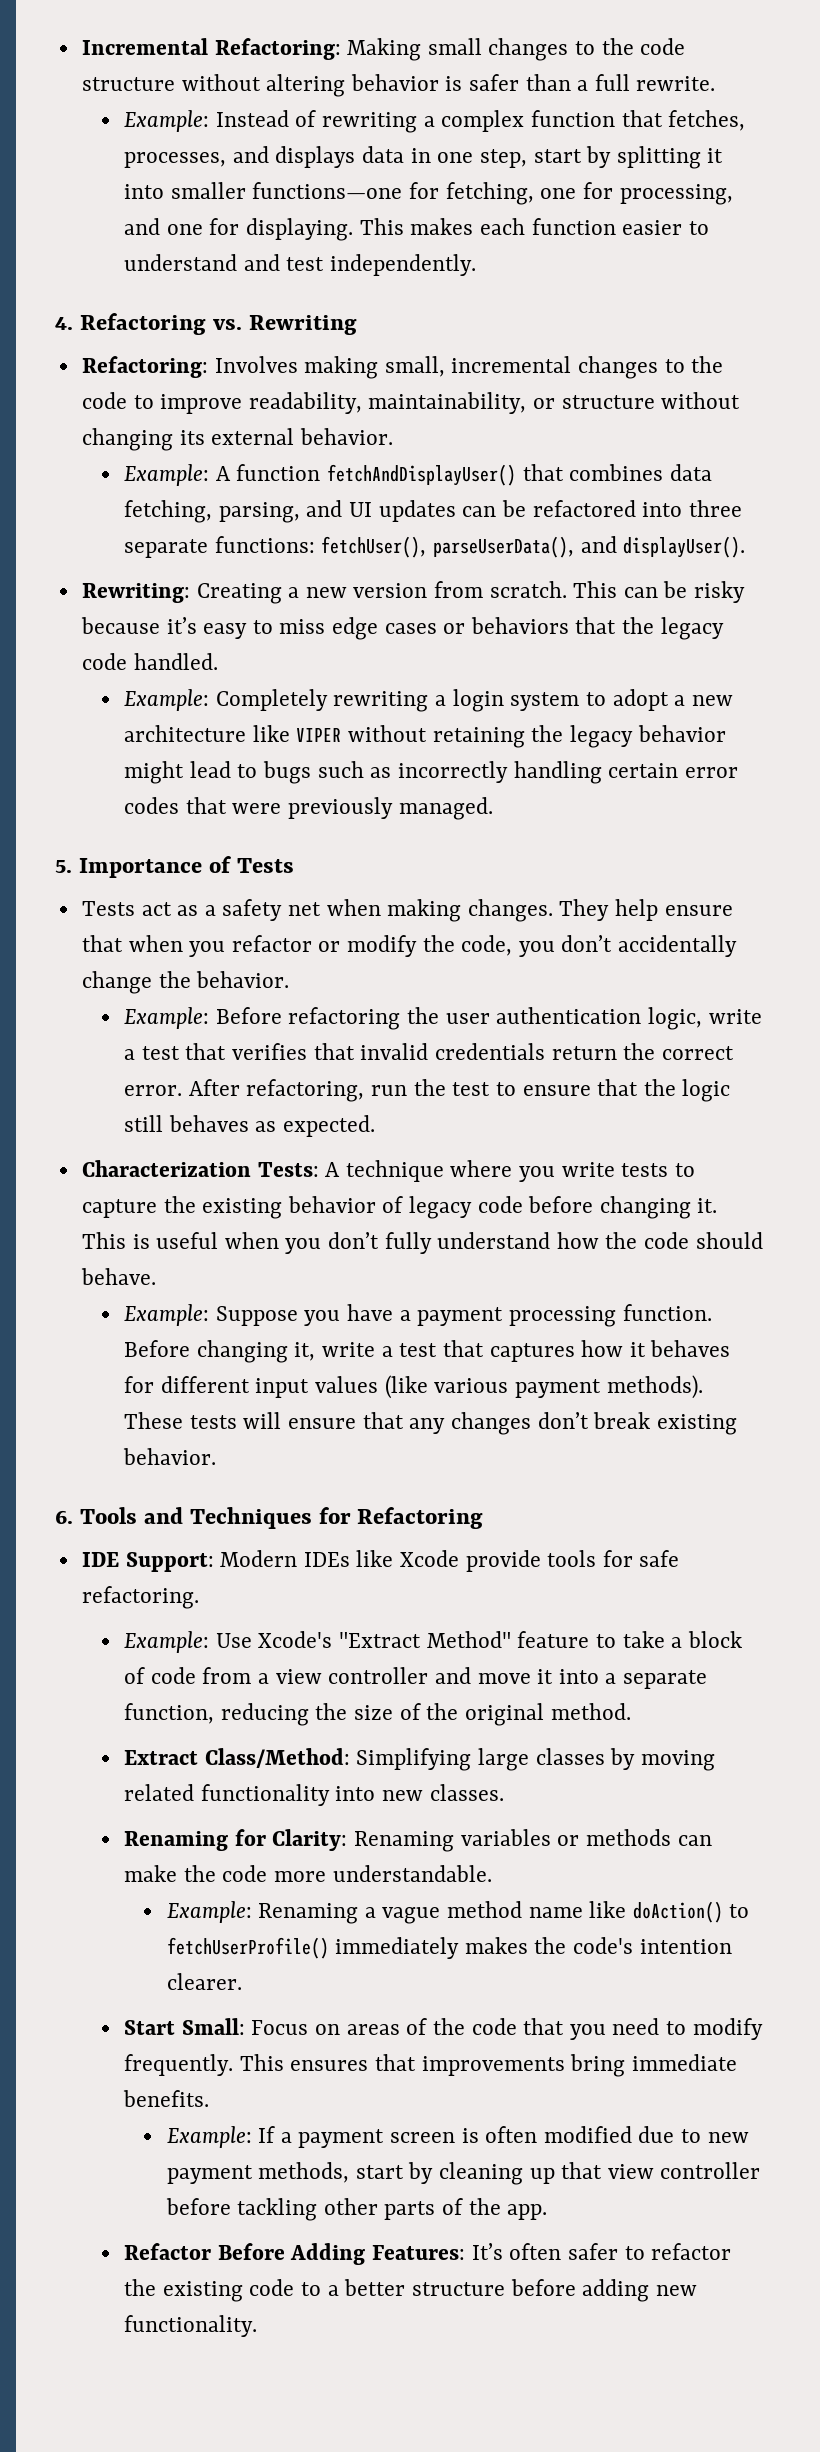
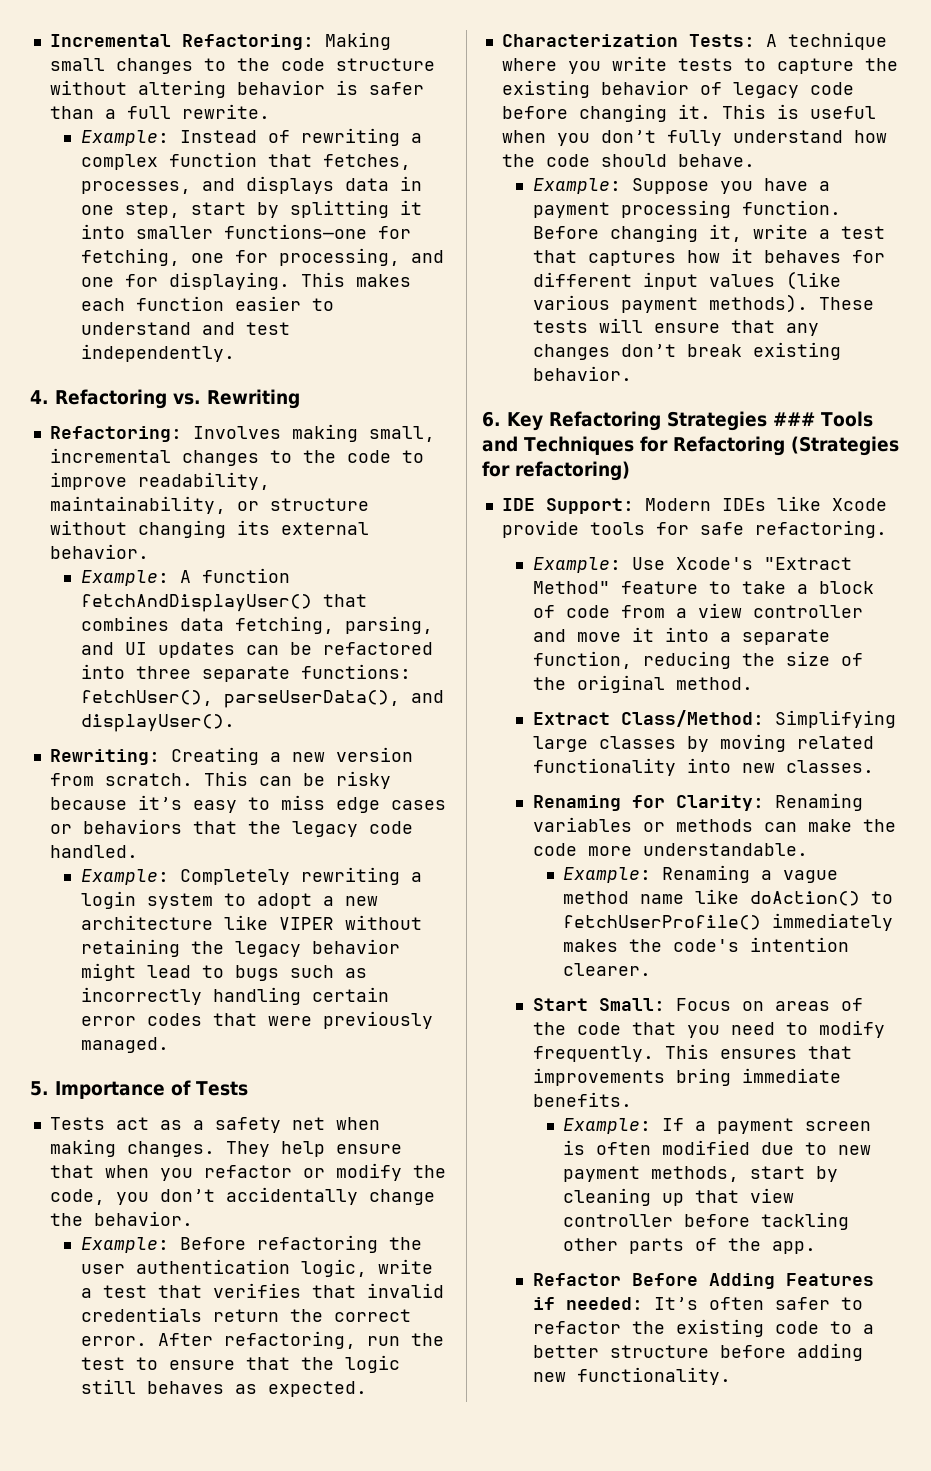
(73, 1517) none -> [507,411,815,431] Key Refactoring Strategies ###
(484, 1518) none -> [790,436,899,456] [482,461,630,481] (Strategies for refactoring)
[372,2245,466,2260] Features: -> [785,1273,874,1286] [532,1297,643,1310] Features if needed:

